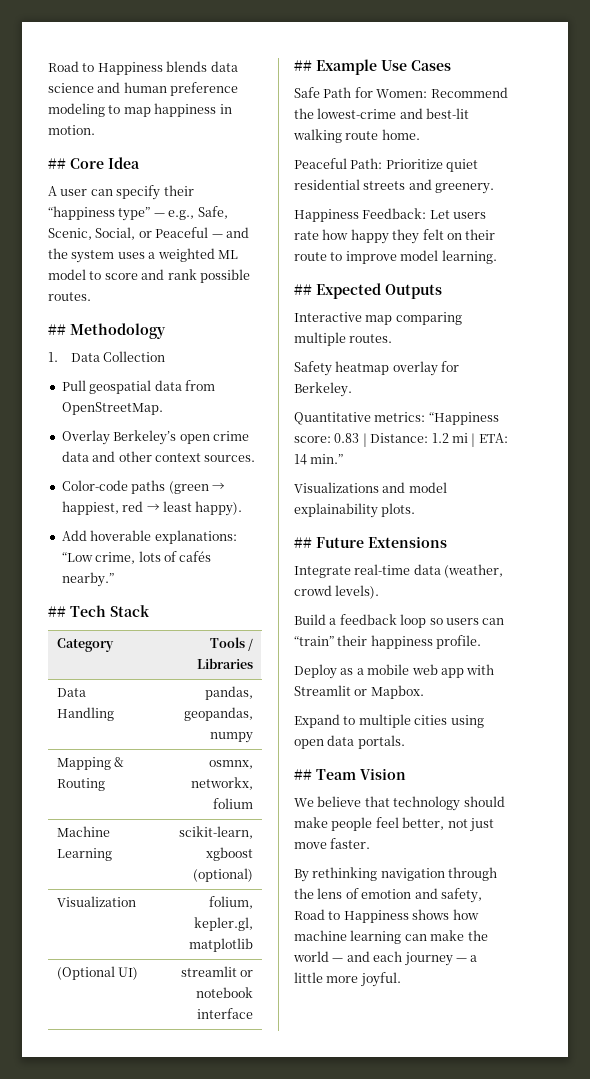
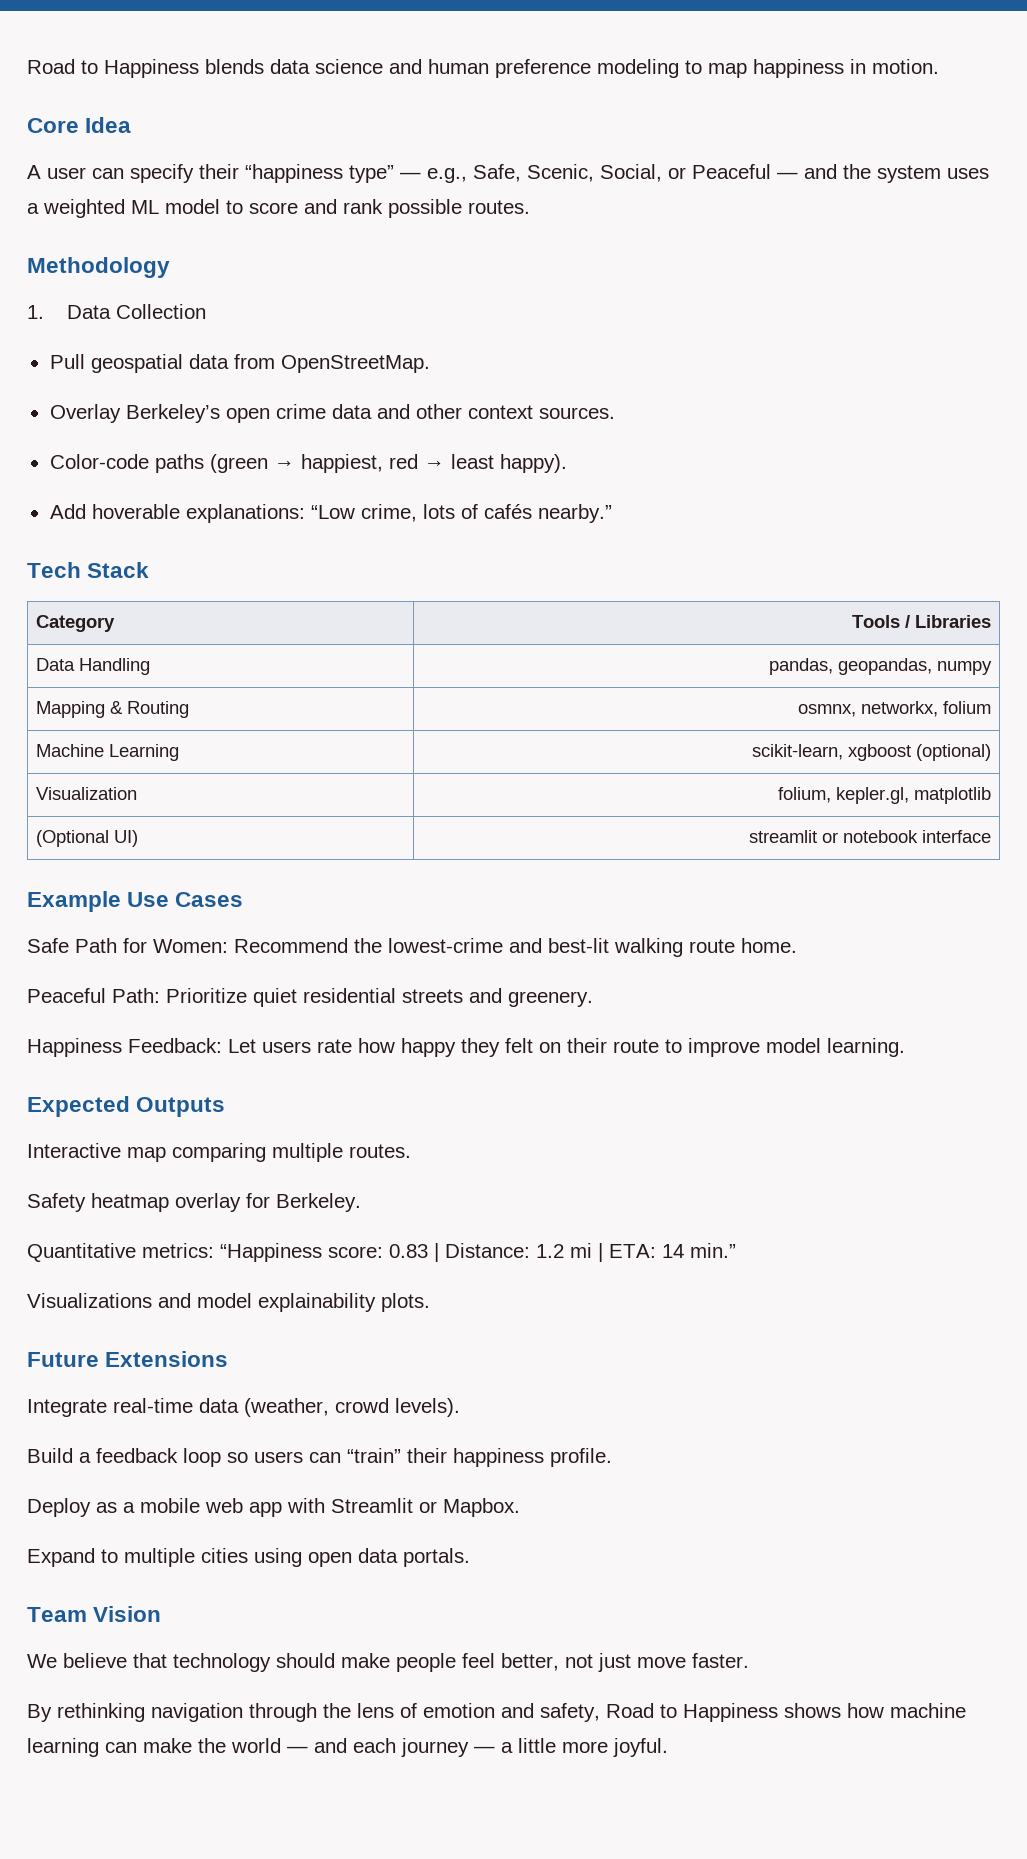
[48,158,66,169] ## -> (939, 66) none
[48,324,66,335] ## -> (530, 207) none
[48,606,66,617] ## -> (612, 513) none
[294,60,312,71] ## -> (991, 836) none
[294,284,312,295] ## -> (905, 1047) none
[294,537,312,548] ## -> (430, 1302) none
[294,769,312,780] ## -> (470, 1557) none

